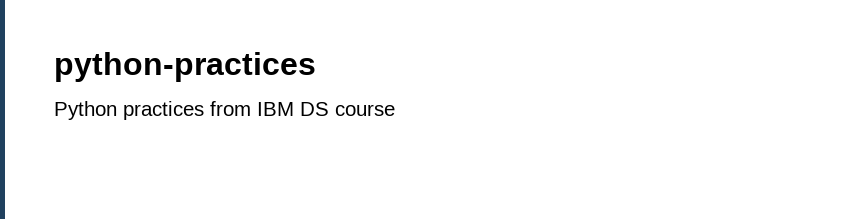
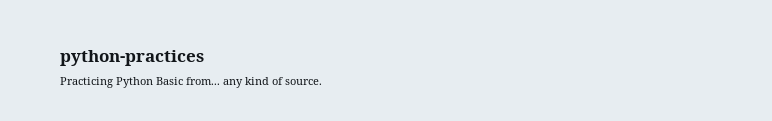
[54,101,395,120] Python practices from IBM DS course -> [60,77,322,88] Practicing Python Basic from... any kind of source.

